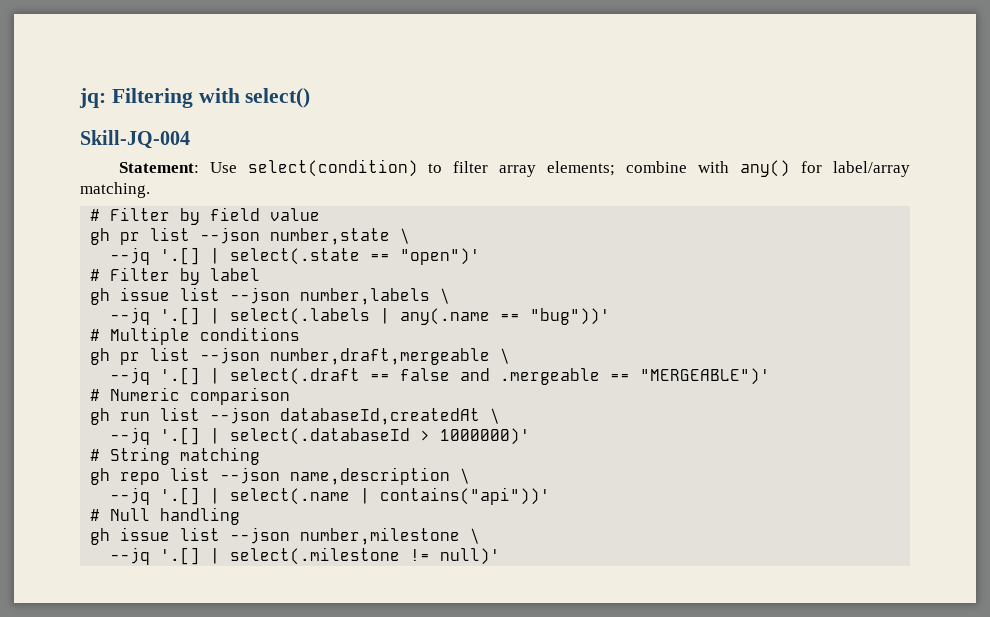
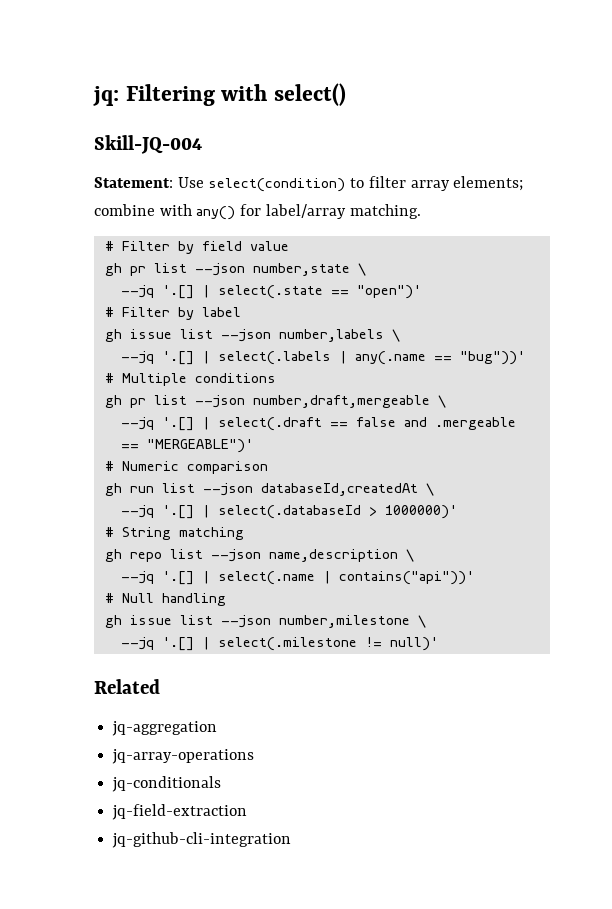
(501, 556) none -> [94,679,160,694] [112,721,218,736] [112,749,255,764] [112,776,222,792] [112,804,248,820] [112,832,292,848] // Related // jq-aggregation // jq-array-operations // jq-conditionals // jq-field-extraction // jq-github-cli-integration

